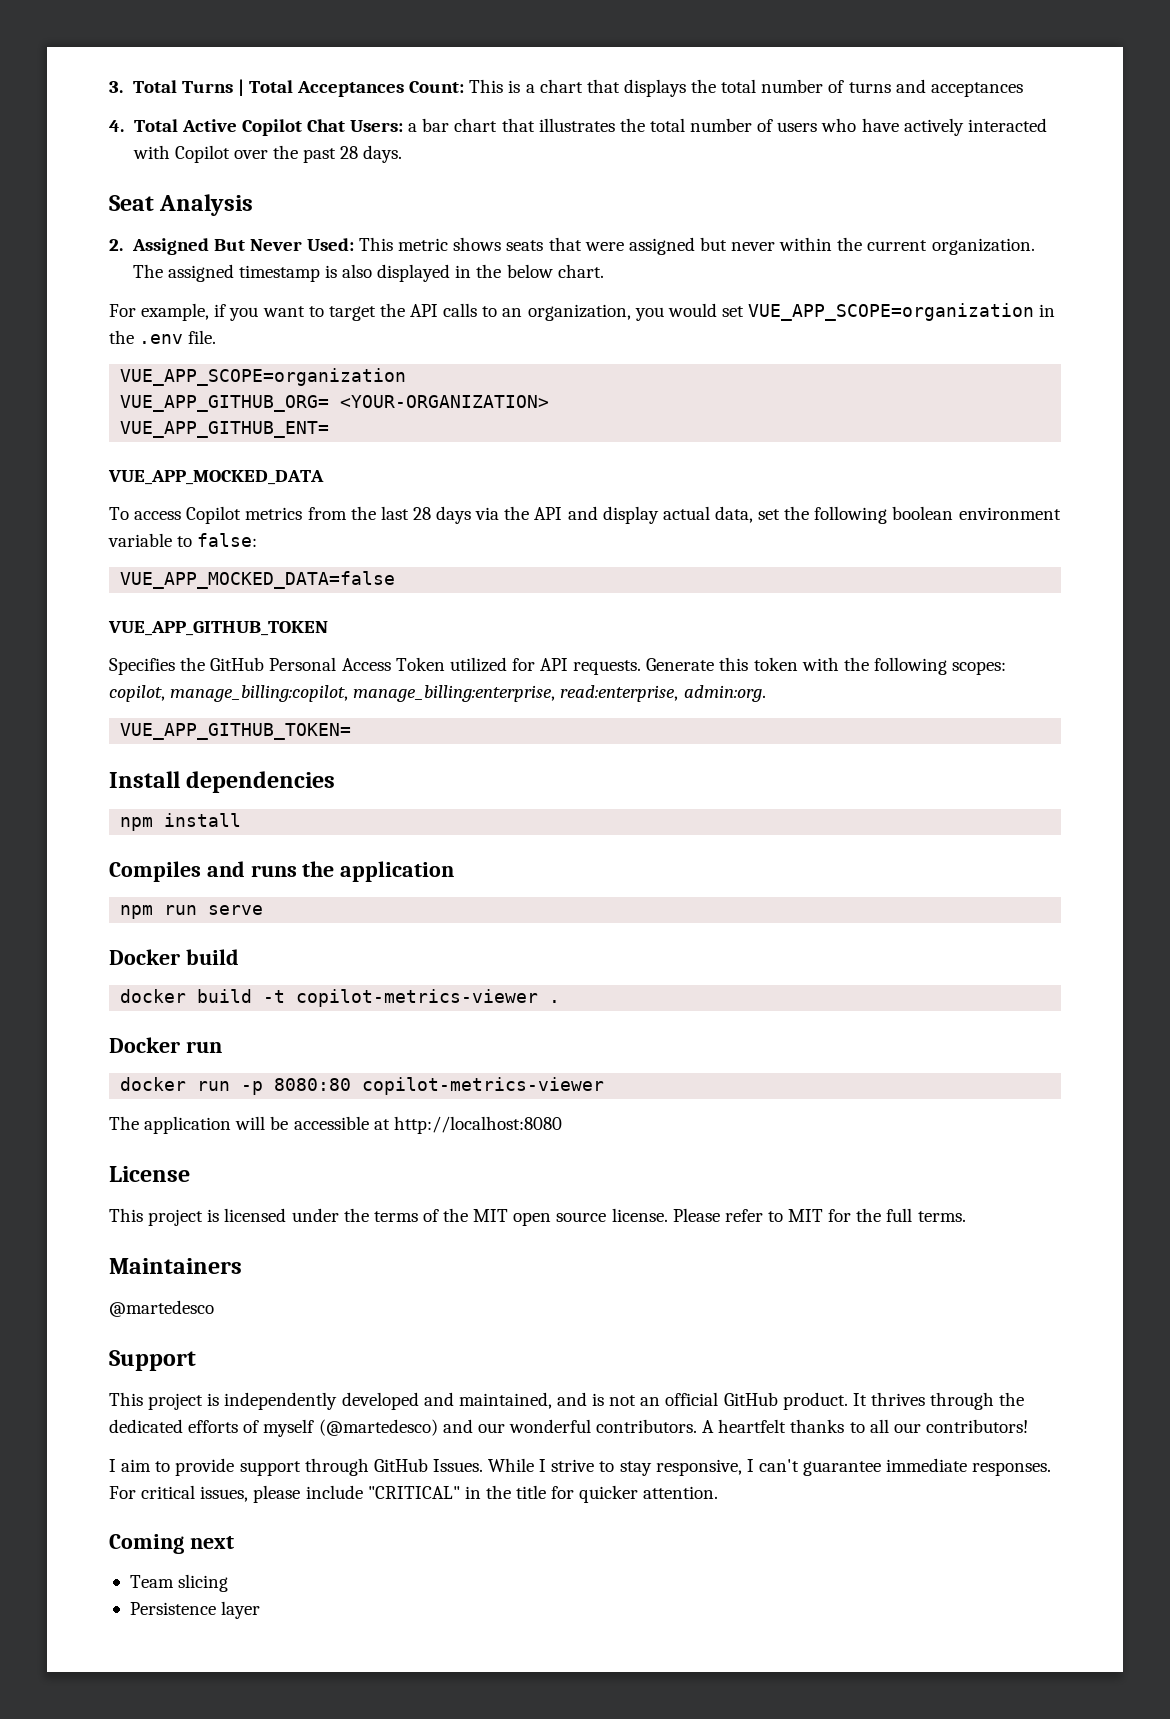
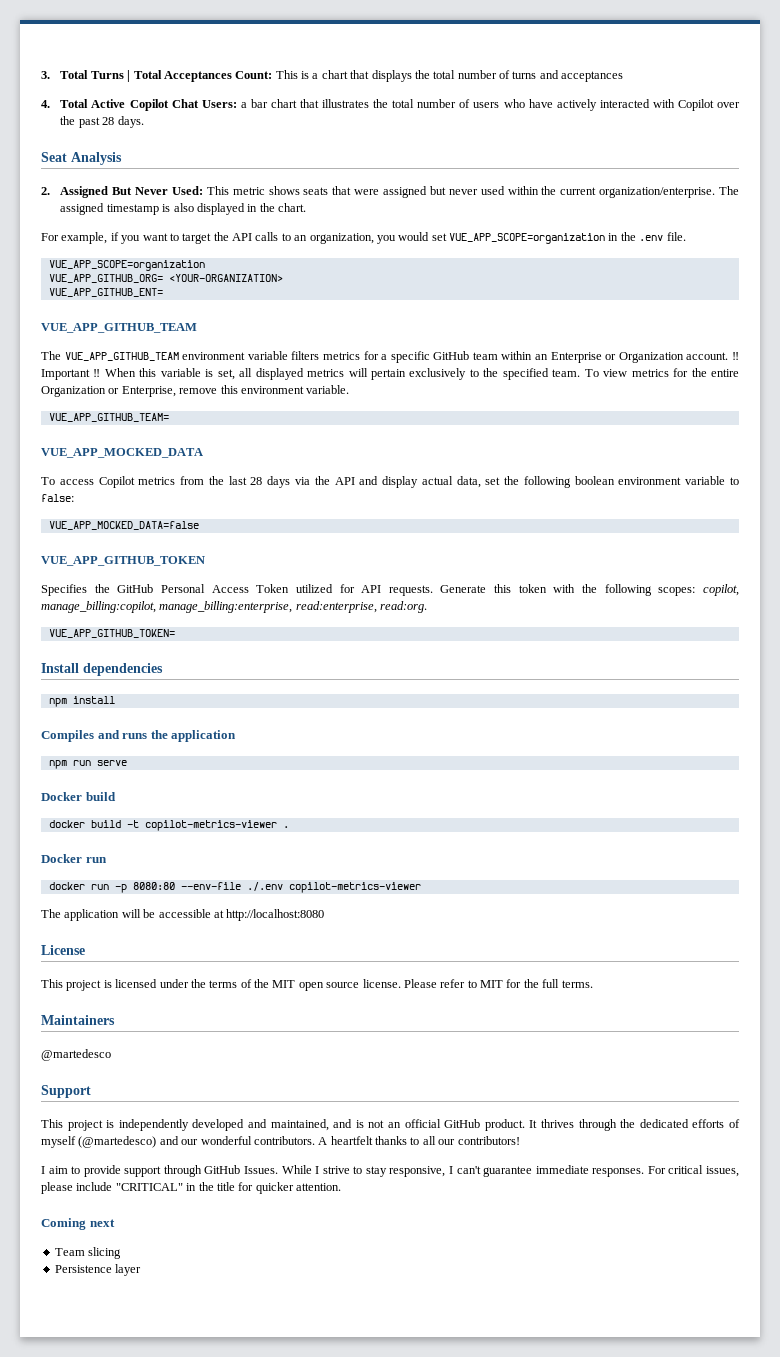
(776, 246) none -> [480,186,505,195] used
[931,238,1035,255] organization. -> [599,187,716,198] organization/enterprise.
[506,264,553,278] below -> (275, 207) none
(330, 429) none -> [41,323,197,333] [41,351,739,363] [41,368,740,380] [41,385,350,397] [48,413,169,422] // VUE_APP_GITHUB_TEAM // The VUE_APP_GITHUB_TEAM environment variable filters metrics for a specific GitHub team within an Enterprise or Organization account. ‼ Important ‼ When this variable is set, all displayed metrics will pertain exclusively to the specified team. To view metrics for the entire Organization or Enterprise, remove this environment variable. // VUE_APP_GITHUB_TEAM=
[683,685,766,702] admin:org. -> [380,601,428,613] read:org.
(352, 1084) none -> [180,882,283,891] --env-file ./.env

